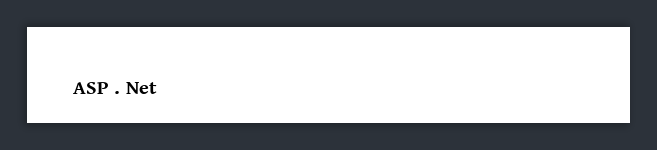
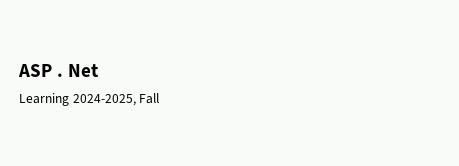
(157, 88) none -> [19,93,160,106] // Learning 2024-2025, Fall

